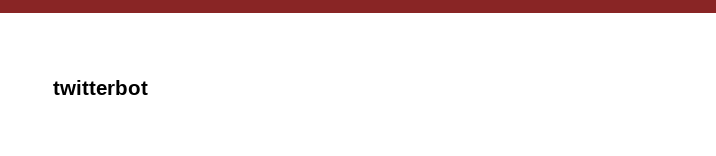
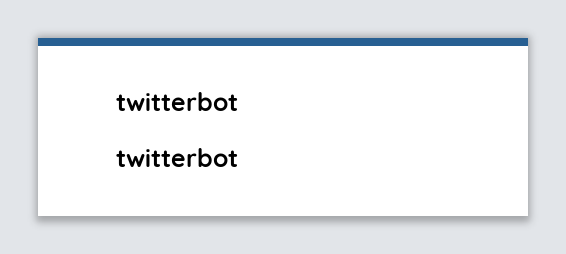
[53,80,148,95] twitterbot -> [116,92,238,111] [116,148,238,167] twitterbot // twitterbot

